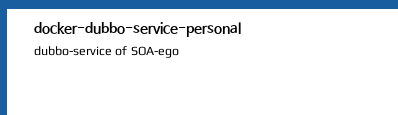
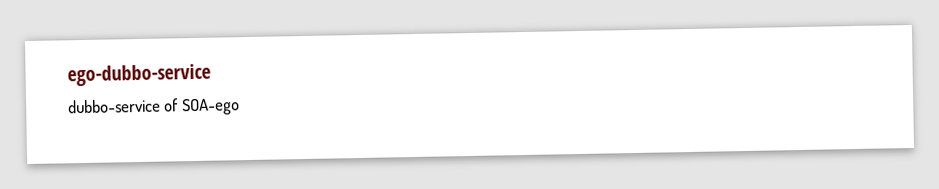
[34,22,241,37] docker-dubbo-service-personal -> [67,63,211,87] ego-dubbo-service

